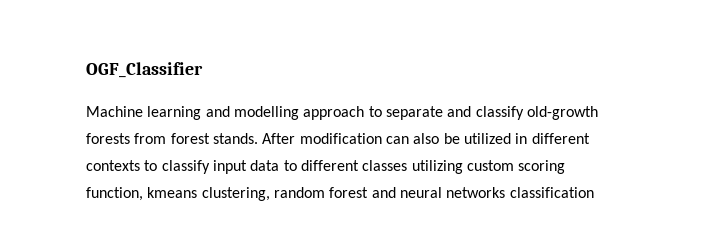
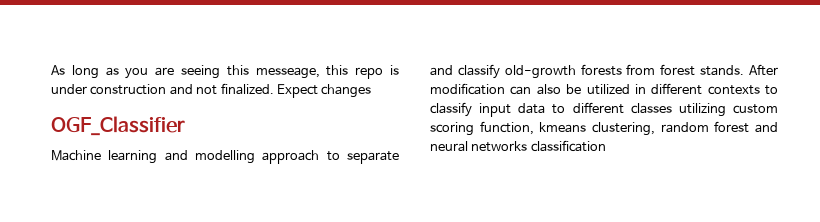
(86, 70) none -> [51,65,400,79] [51,83,372,98] As long as you are seeing this messeage, this repo is under construction and not finalized. Expect changes //

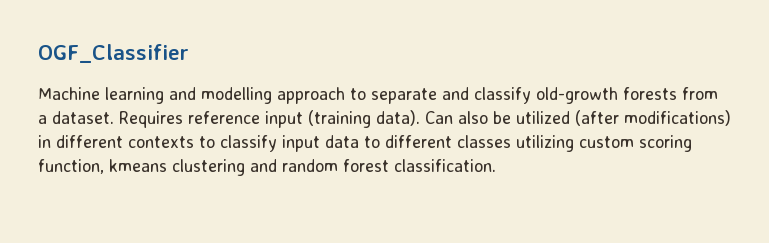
[51,65,400,79] [51,83,372,98] As long as you are seeing this messeage, this repo is under construction and not finalized. Expect changes // -> (38, 53) none
[660,64,778,76] [430,83,532,95] forest stands. After modification can -> [38,110,453,128] a dataset. Requires reference input (training data). Can
(630, 89) none -> [575,110,731,126] (after modifications)
[592,121,778,136] [430,140,606,152] clustering, random forest and neural networks classification -> [172,159,496,176] clustering and random forest classification.

